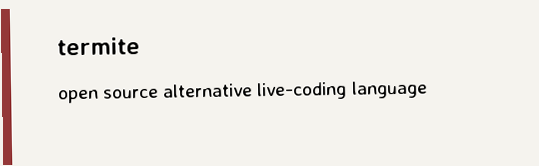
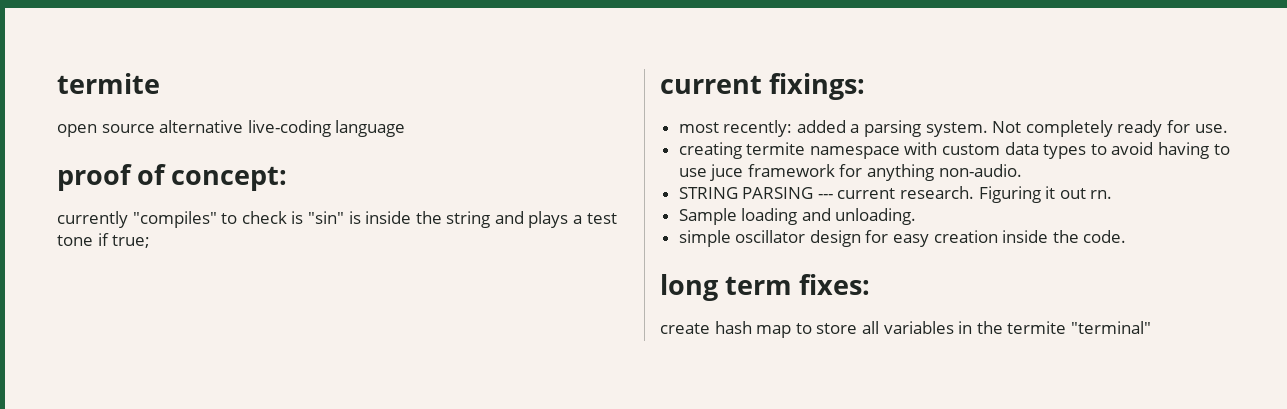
(428, 89) none -> [57,164,288,191] [57,211,617,228] [57,233,151,248] [660,73,866,100] [678,120,1228,137] [678,142,1230,159] [678,164,1022,181] [678,186,1113,203] [678,208,917,225] [678,230,1127,247] [660,274,871,301] [660,321,1151,338] // proof of concept: // currently "compiles" to check is "sin" is inside the string and plays a test tone if true; // current fixings: // most recently: added a parsing system. Not completely ready for use. // creating termite namespace with custom data types to avoid having to use juce framework for anything non-audio. // STRING PARSING --- current research. Figuring it out rn. // Sample loading and unloading. // simple oscillator design for easy creation inside the code. // long term fixes: // create hash map to store all variables in the termite "terminal"

